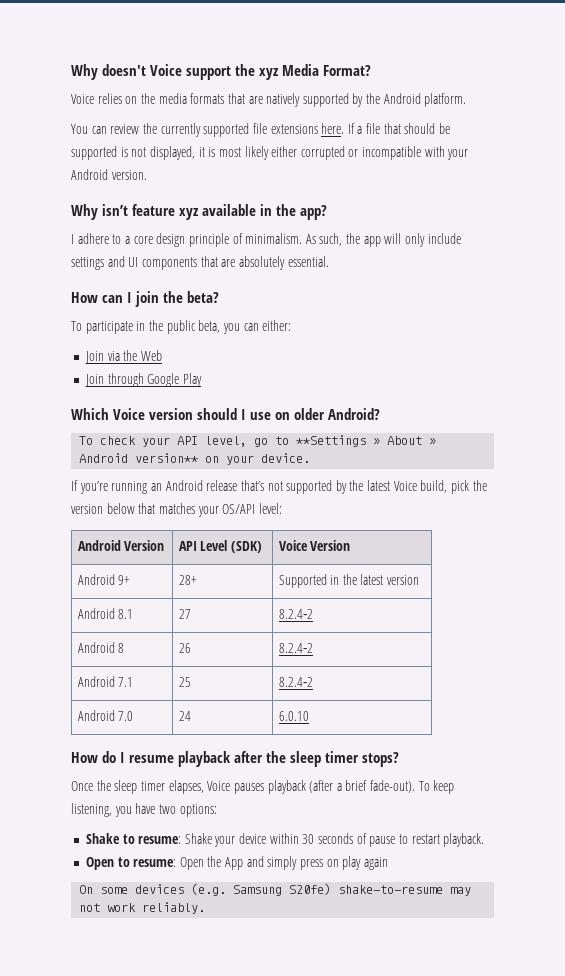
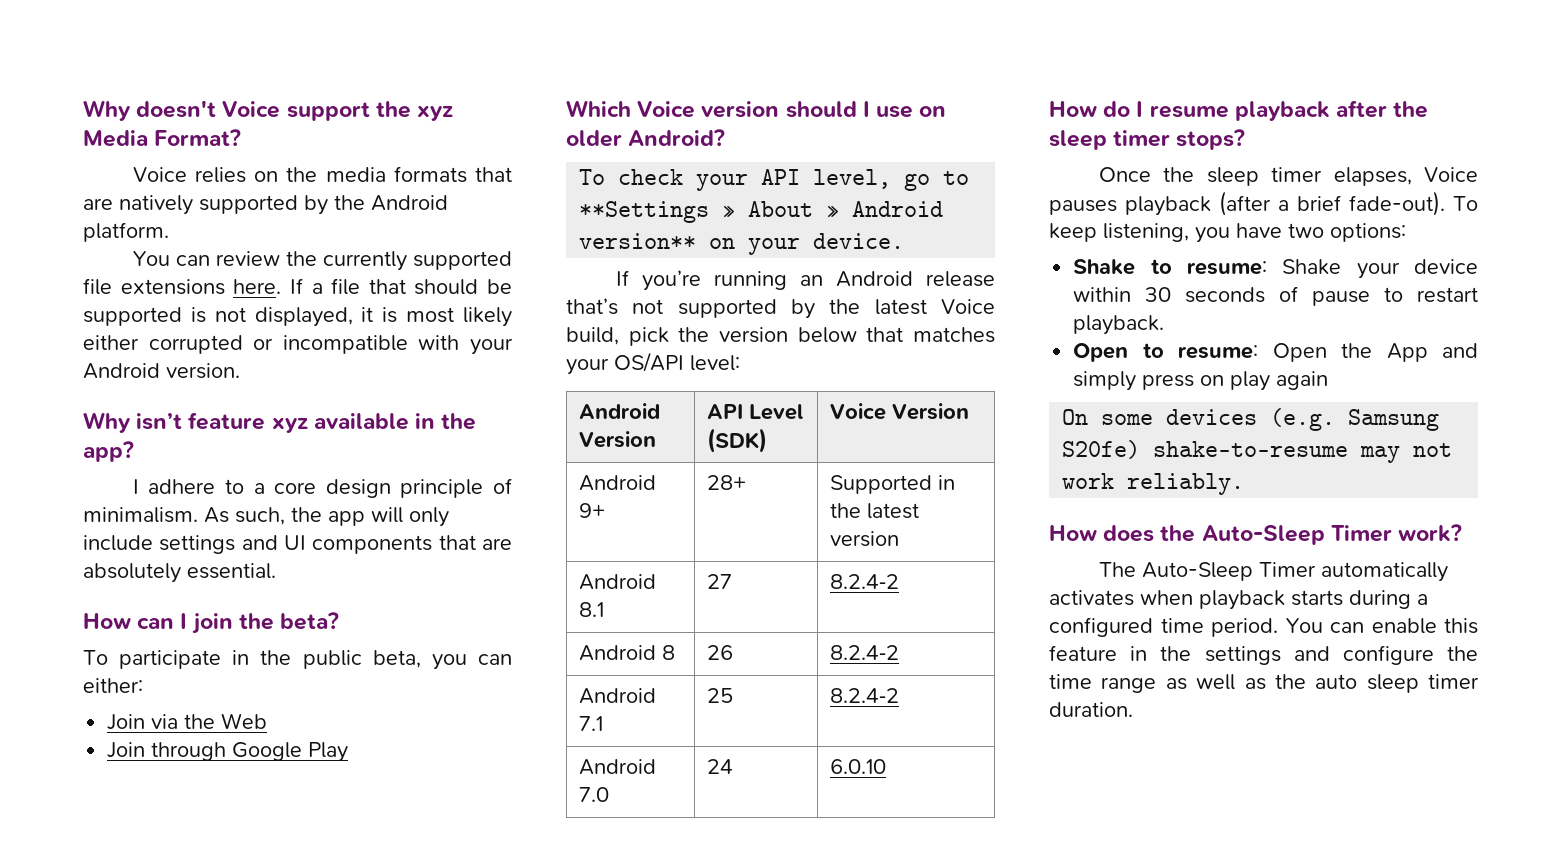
(206, 908) none -> [1049,524,1463,545] [1098,562,1448,582] [1049,590,1428,610] [1049,617,1478,637] [1049,645,1478,665] [1049,674,1479,693] [1049,702,1133,717] // How does the Auto-Sleep Timer work? // The Auto-Sleep Timer automatically activates when playback starts during a configured time period. You can enable this feature in the settings and configure the time range as well as the auto sleep timer duration.

